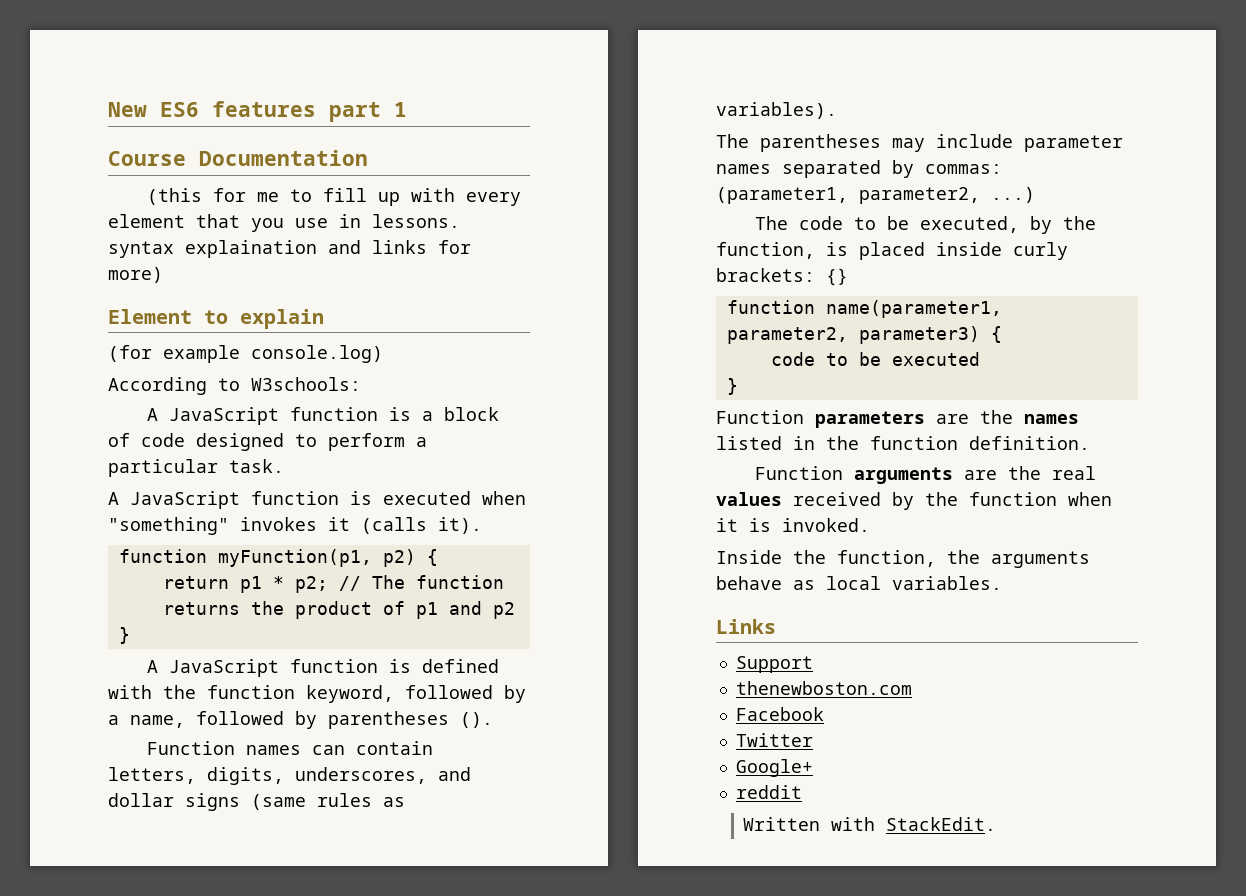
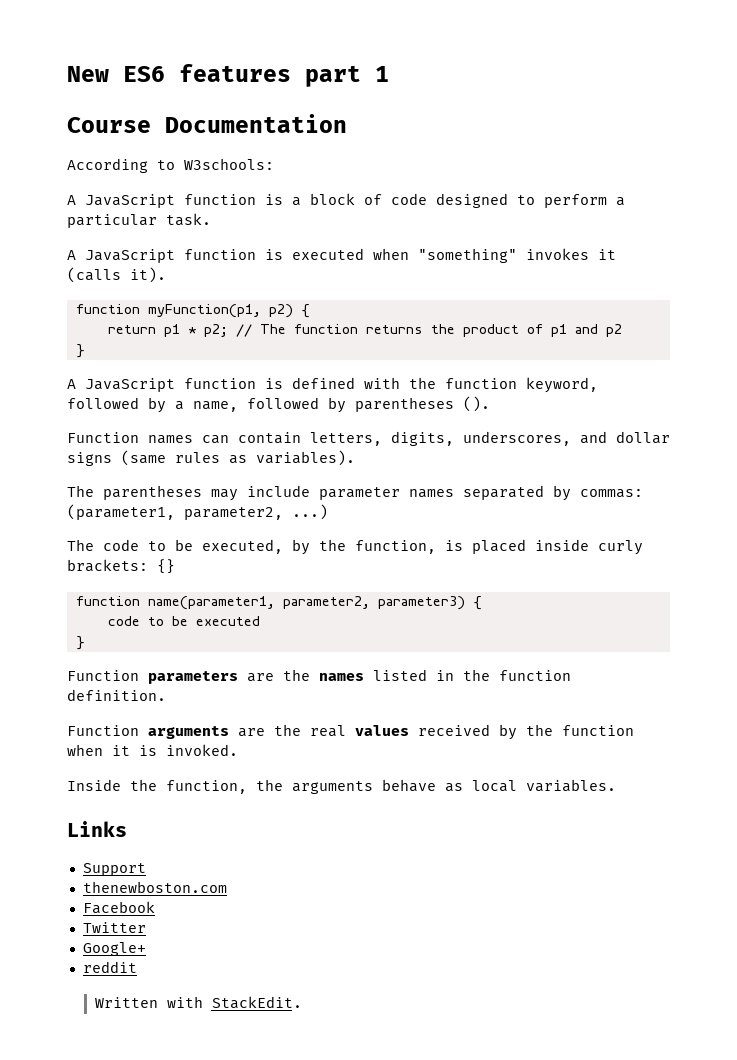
[147,188,522,206] [108,214,460,232] [108,240,471,258] [108,267,163,283] [108,309,324,329] [108,345,383,363] // (this for me to fill up with every element that you use in lessons. syntax explaination and links for more) // Element to explain // (for example console.log) -> (347, 123) none

